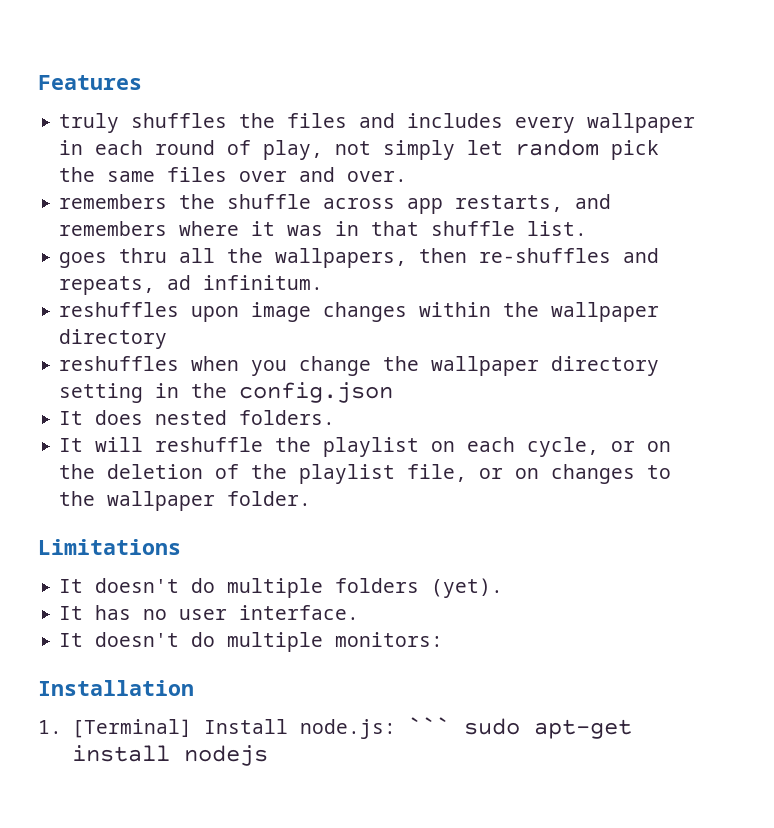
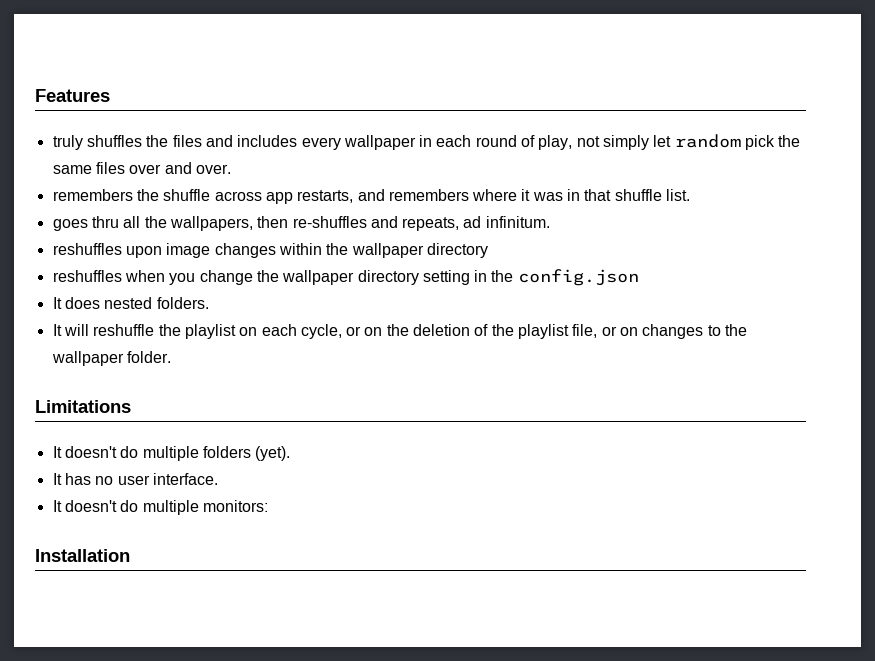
[38,717,632,739] [71,745,268,766] // 1. [Terminal] Install node.js: ``` sudo apt-get install nodejs -> (130, 555) none

